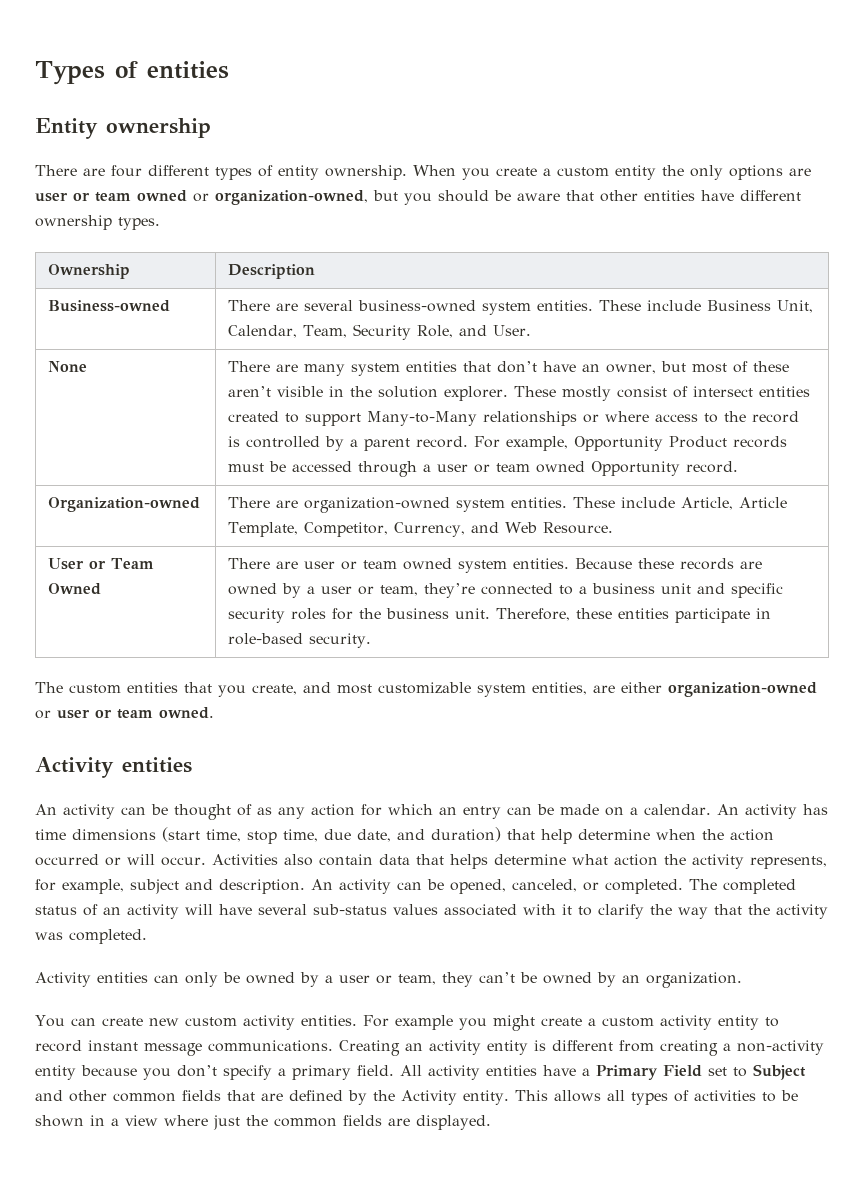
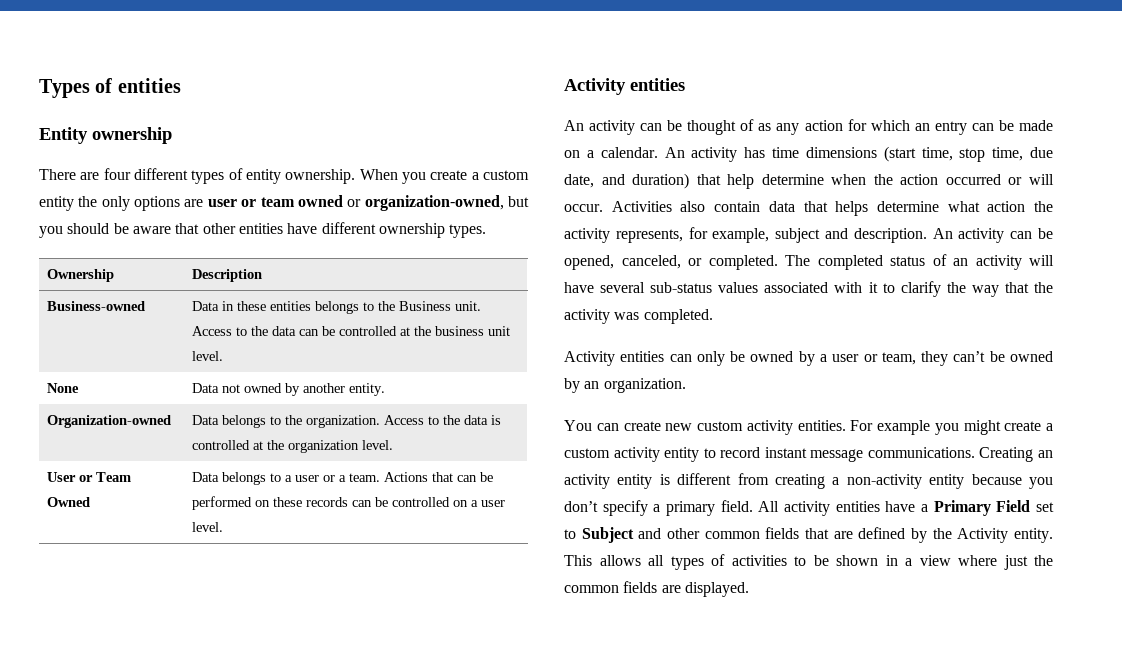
[227,300,813,315] [227,324,531,340] [47,361,87,372] [227,361,789,376] [227,386,810,401] [227,411,799,426] [227,436,787,451] [227,461,738,477] [47,497,200,512] [227,497,787,513] [227,522,613,537] [47,558,154,570] [47,583,101,595] [227,558,762,573] [227,583,783,598] [227,608,771,623] [227,633,371,648] [35,682,817,697] [35,707,214,719] There are several business-owned system entities. These include Business Unit, Calendar, Team, Security Role, and User. // None | There are many system entities that don’t have an owner, but most of these aren’t visible in the solution explorer. These mostly consist of intersect entities created to support Many-to-Many relationships or where access to the record is controlled by a parent record. For example, Opportunity Product records must be accessed through a user or team owned Opportunity record. // Organization-owned | There are organization-owned system entities. These include Article, Article Template, Competitor, Currency, and Web Resource. // User or Team Owned | There are user or team owned system entities. Because these records are owned by a user or team, they’re connected to a business unit and specific security roles for the business unit. Therefore, these entities participate in role-based security. // The custom entities that you create, and most customizable system entities, are either organization-owned or user or team owned. -> [192,301,482,314] [192,326,511,336] [192,351,224,361] [47,383,80,393] [192,383,386,396] [47,415,172,428] [192,415,502,428] [192,440,394,453] [47,472,132,482] [47,497,91,507] [192,472,494,485] [192,496,506,510] [192,522,224,532] Data in these entities belongs to the Business unit. Access to the data can be controlled at the business unit level. // None | Data not owned by another entity. // Organization-owned | Data belongs to the organization. Access to the data is controlled at the organization level. // User or Team Owned | Data belongs to a user or a team. Actions that can be performed on these records can be controlled on a user level.

